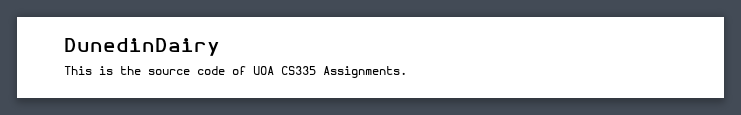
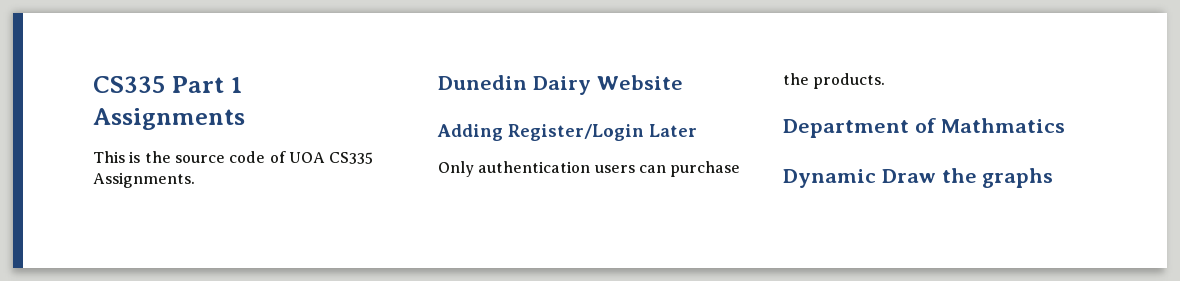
[64,38,220,56] DunedinDairy -> [93,76,243,93] [93,108,245,130] CS335 Part 1 Assignments
(407, 72) none -> [438,75,683,95] [437,124,697,141] [438,161,741,177] [783,73,886,89] [783,118,1065,138] [783,168,1054,188] // Dunedin Dairy Website // Adding Register/Login Later // Only authentication users can purchase the products. // Department of Mathmatics // Dynamic Draw the graphs

